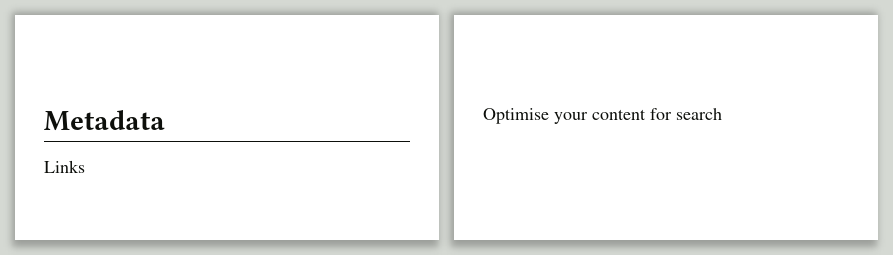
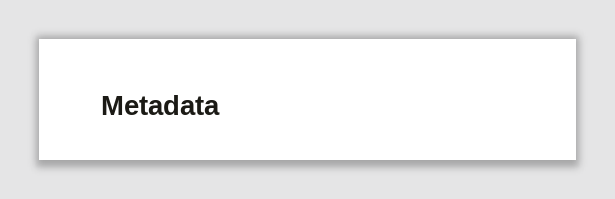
[44,160,85,173] [483,108,722,124] // Links // Optimise your content for search -> (220, 105) none

